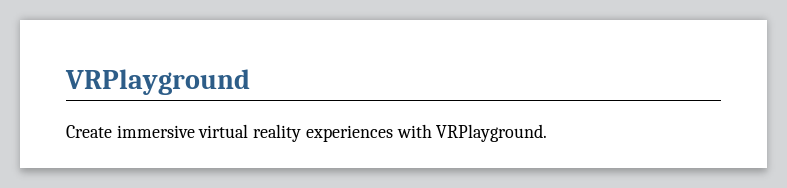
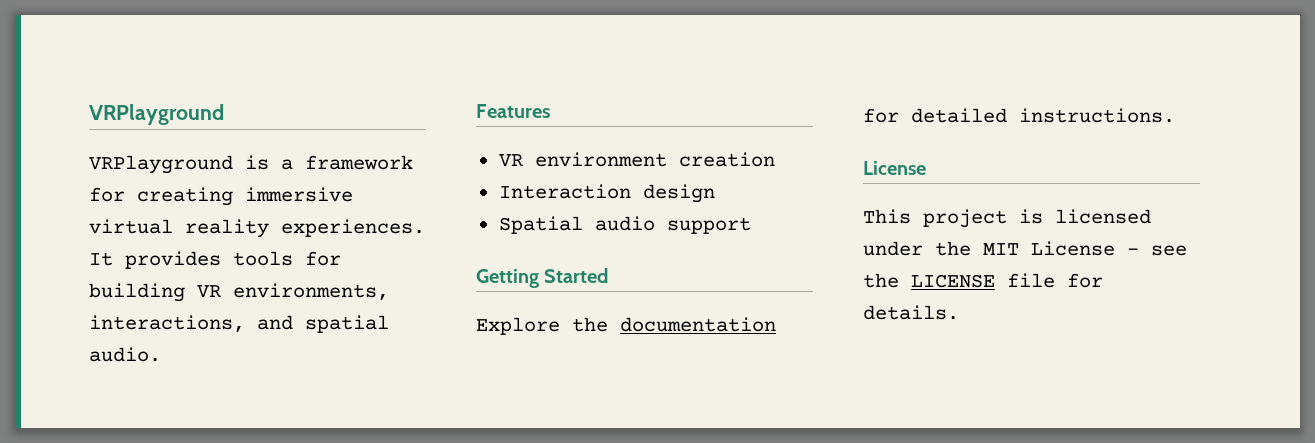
[66,124,548,142] Create immersive virtual reality experiences with VRPlayground. -> [89,155,413,174] [89,187,353,206] [89,219,425,238] [89,251,341,269] [89,283,389,302] [89,315,389,333] [89,347,161,362] [476,104,550,118] [498,152,775,167] [498,184,715,203] [498,216,751,234] [476,268,609,288] [476,317,776,335] [863,108,1175,123] [863,161,926,175] [863,209,1151,228] [863,241,1187,256] [863,273,1103,288] [863,305,959,320] VRPlayground is a framework for creating immersive virtual reality experiences. It provides tools for building VR environments, interactions, and spatial audio. // Features // VR environment creation // Interaction design // Spatial audio support // Getting Started // Explore the documentation for detailed instructions. // License // This project is licensed under the MIT License - see the LICENSE file for details.

